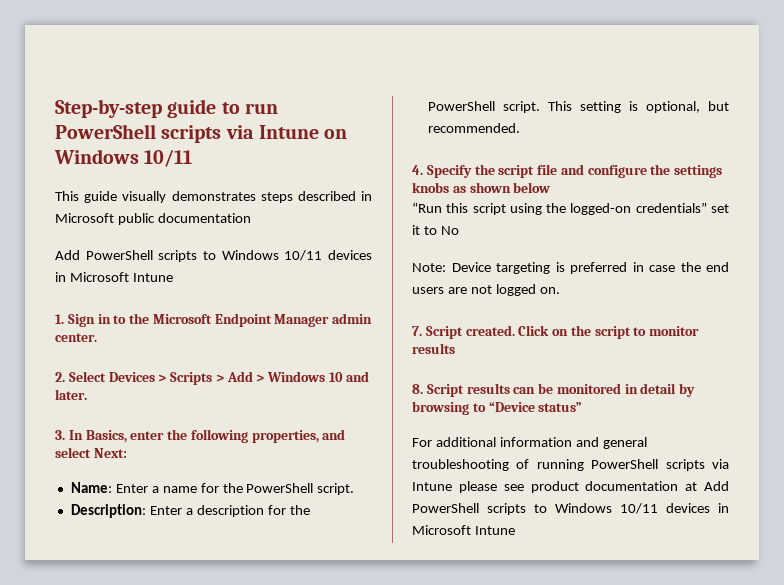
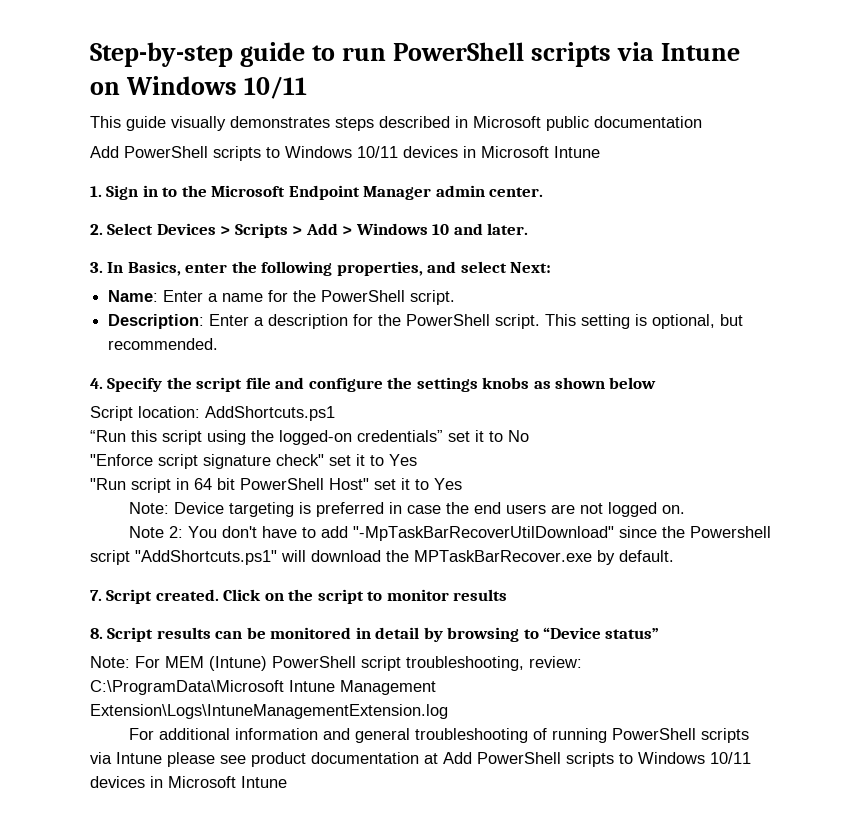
(551, 187) none -> [90,406,335,421] // Script location: AddShortcuts.ps1
(459, 230) none -> [90,454,417,469] [90,478,462,493] // "Enforce script signature check" set it to Yes // "Run script in 64 bit PowerShell Host" set it to Yes
(560, 290) none -> [128,526,771,541] [90,550,674,565] // Note 2: You don't have to add "-MpTaskBarRecoverUtilDownload" since the Powershell script "AddShortcuts.ps1" will download the MPTaskBarRecover.exe by default.
(583, 407) none -> [90,656,582,671] [90,680,436,695] [90,704,448,719] // Note: For MEM (Intune) PowerShell script troubleshooting, review: C:\ProgramData\Microsoft Intune Management Extension\Logs\IntuneManagementExtension.log

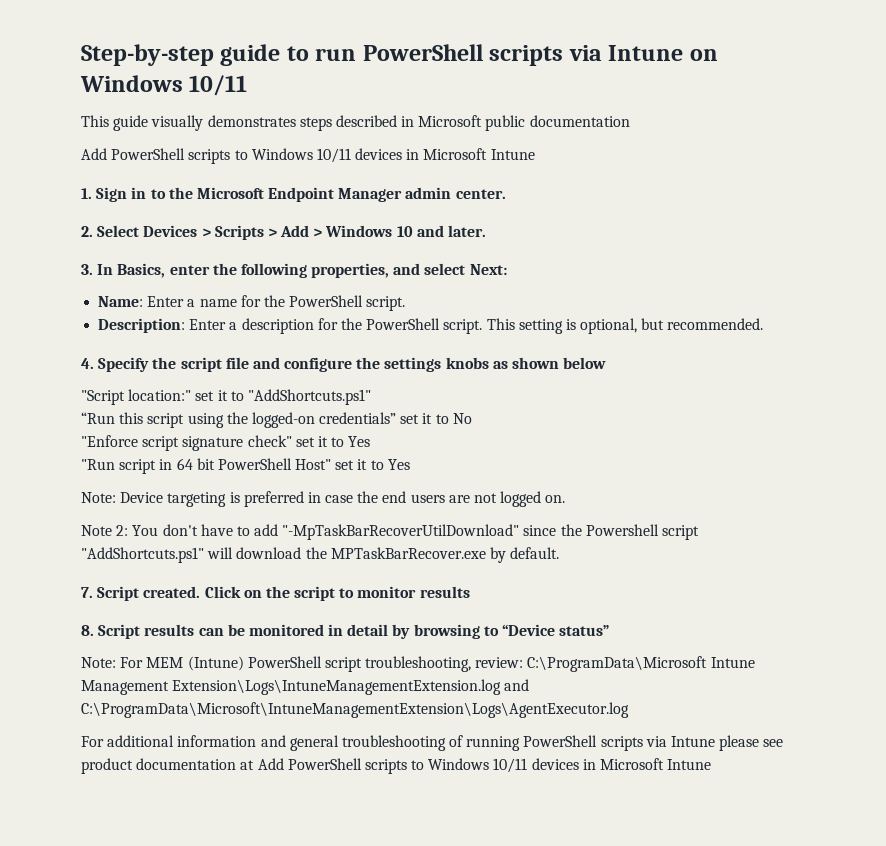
[90,406,335,421] Script location: AddShortcuts.ps1 -> [81,389,371,405] "Script location:" set it to "AddShortcuts.ps1"
(448, 711) none -> [504,679,530,691] [81,702,629,718] and C:\ProgramData\Microsoft\IntuneManagementExtension\Logs\AgentExecutor.log

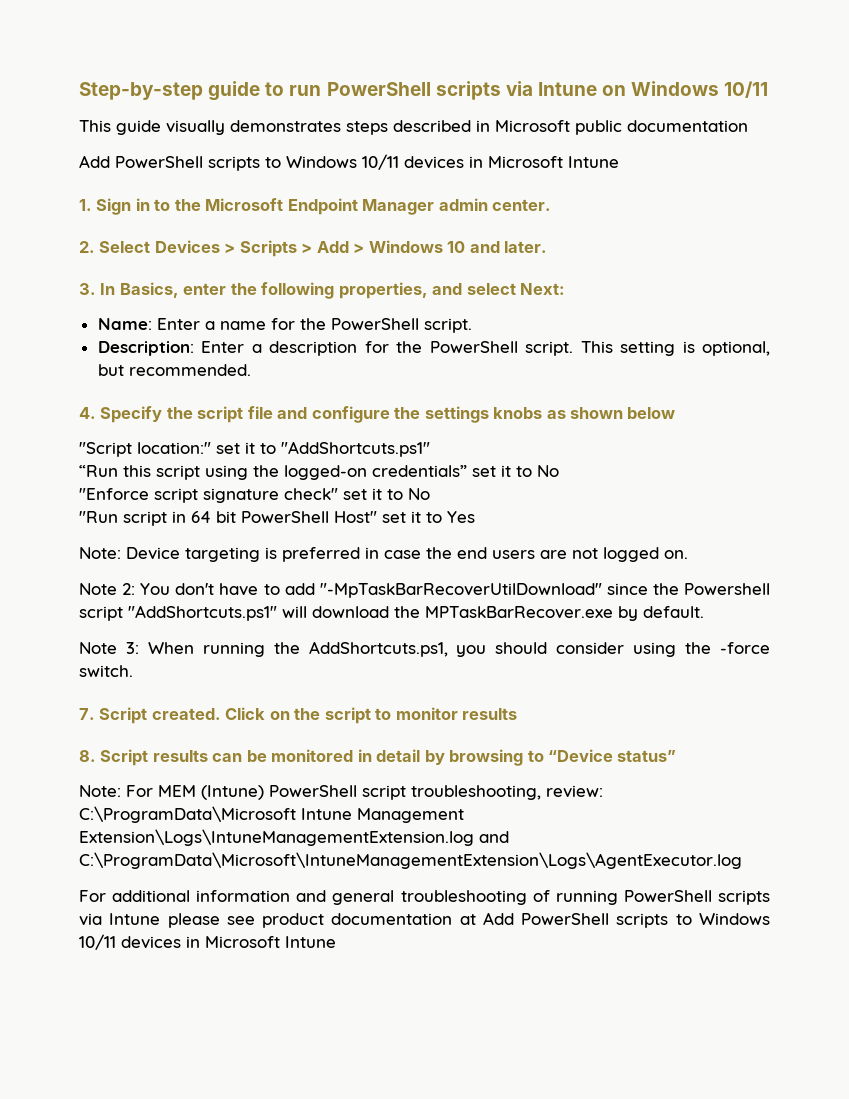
[348,436,371,447] Yes -> [408,488,430,500] No
(560, 553) none -> [79,641,770,657] [79,665,133,677] // Note 3: When running the AddShortcuts.ps1, you should consider using the -force switch.

